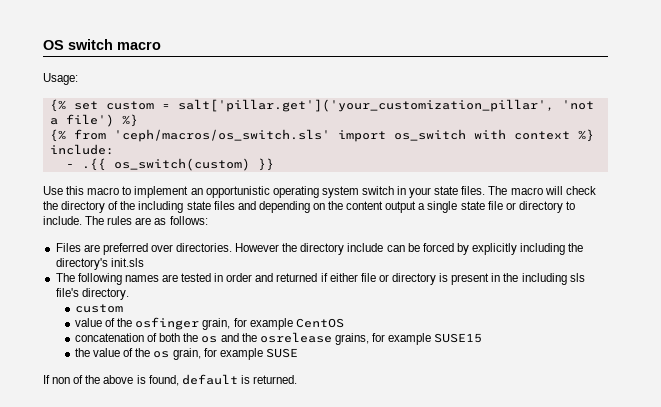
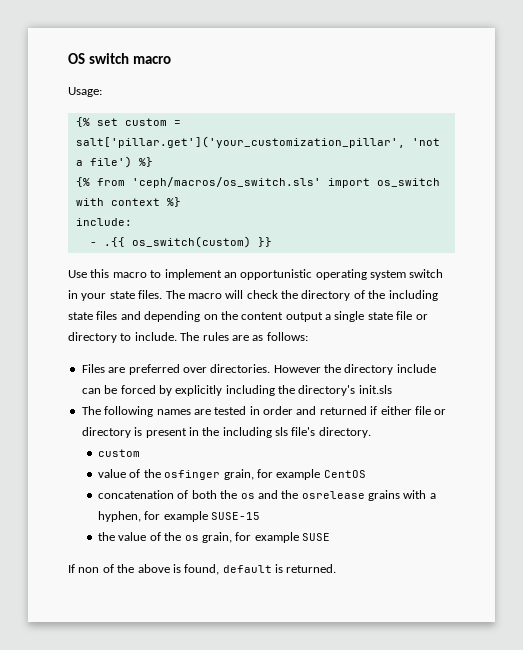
[334,333,483,345] grains, for example SUSE15 -> [368,490,436,501] [98,511,261,522] grains with a hyphen, for example SUSE-15

